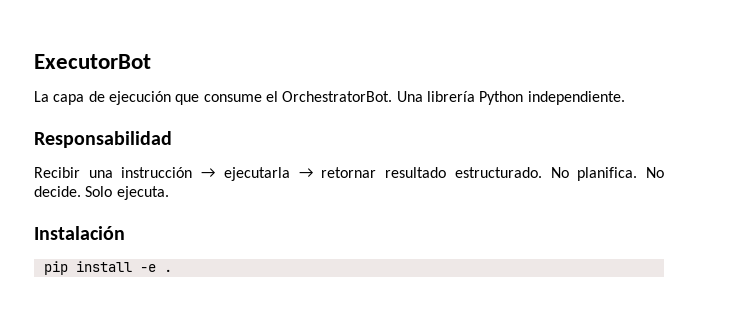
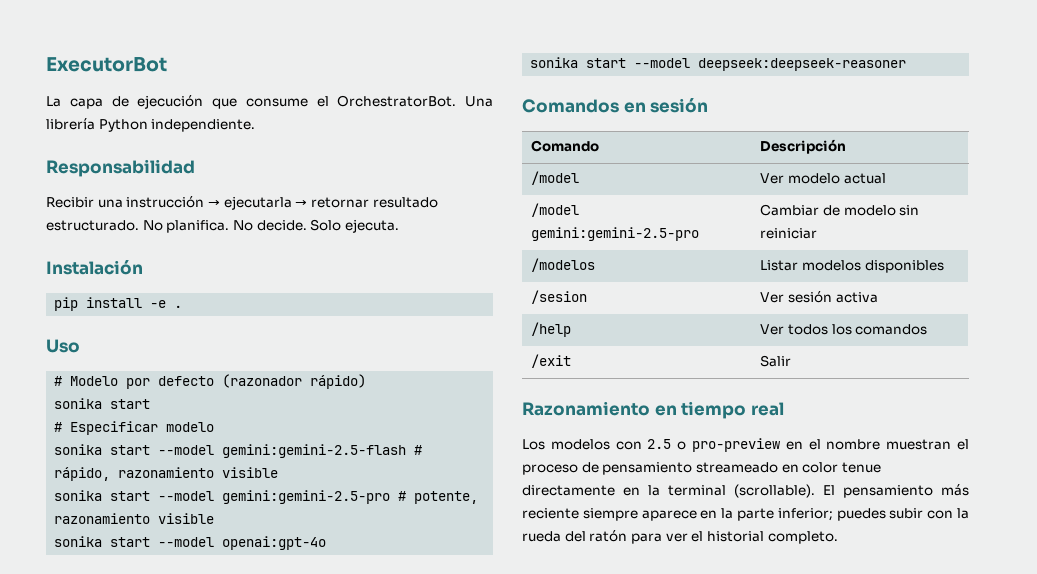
(172, 270) none -> [46,339,80,353] [54,374,367,389] [54,398,151,409] [54,421,215,435] [54,444,423,458] [54,467,279,481] [54,490,479,504] [54,513,215,524] [54,536,327,550] [530,57,907,71] [522,98,709,113] [531,140,600,152] [760,139,847,154] [531,171,580,185] [760,173,886,184] [531,203,580,217] [531,227,700,241] [760,204,920,216] [760,228,818,239] [531,258,596,272] [760,260,944,273] [531,290,588,304] [760,291,878,303] [531,322,572,337] [760,324,928,335] [531,354,572,368] [760,355,792,367] [522,401,784,419] [522,438,969,452] [522,462,881,475] [522,484,969,498] [522,508,969,521] [522,530,838,544] // Uso // # Modelo por defecto (razonador rápido) // sonika start // # Especificar modelo // sonika start --model gemini:gemini-2.5-flash # rápido, razonamiento visible // sonika start --model gemini:gemini-2.5-pro # potente, razonamiento visible // sonika start --model openai:gpt-4o // sonika start --model deepseek:deepseek-reasoner // Comandos en sesión // Comando | Descripción // /model | Ver modelo actual // /model gemini:gemini-2.5-pro | Cambiar de modelo sin reiniciar // /modelos | Listar modelos disponibles // /sesion | Ver sesión activa // /help | Ver todos los comandos // /exit | Salir // Razonamiento en tiempo real // Los modelos con 2.5 o pro-preview en el nombre muestran el proceso de pensamiento streameado en color tenue directamente en la terminal (scrollable). El pensamiento más reciente siempre aparece en la parte inferior; puedes subir con la rueda del ratón para ver el historial completo.

